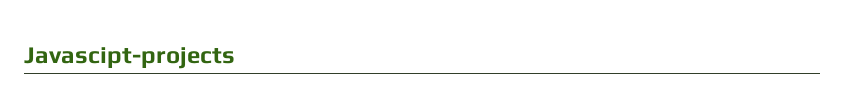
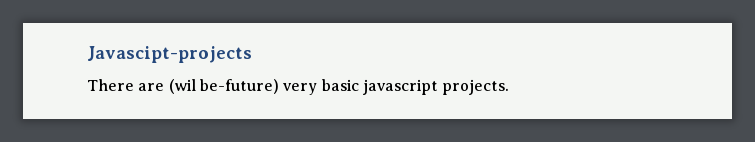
(235, 58) none -> [87,79,510,95] // There are (wil be-future) very basic javascript projects.

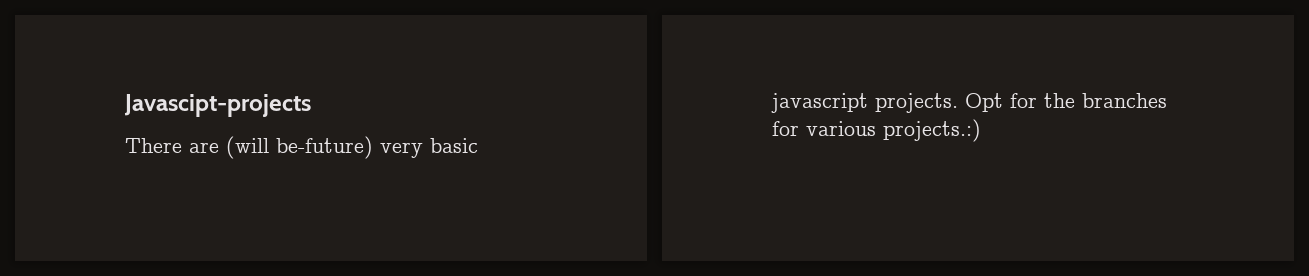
[168,79,196,94] (wil -> [226,136,269,159] (will
(510, 87) none -> [965,93,1167,112] [772,119,981,142] Opt for the branches for various projects.:)

